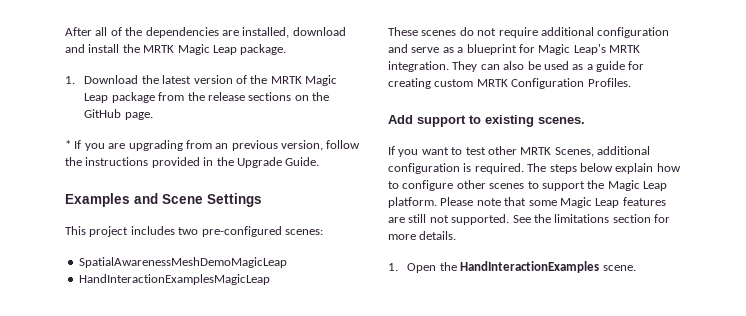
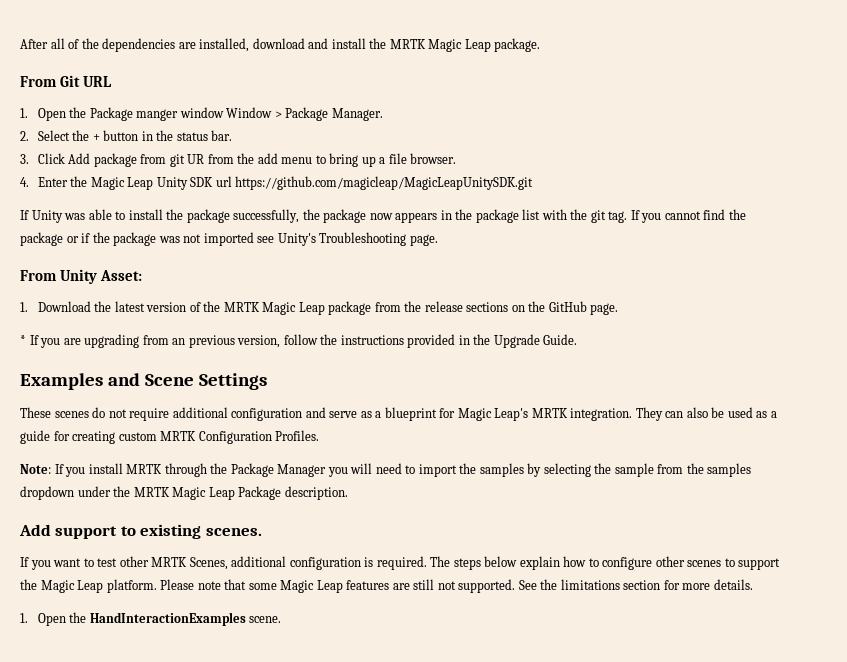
(287, 49) none -> [20,75,112,87] [20,107,383,121] [20,130,233,141] [20,153,457,167] [20,176,534,190] [20,209,746,223] [20,232,438,246] [20,269,142,284] // From Git URL // 1. Open the Package manger window Window > Package Manager. // 2. Select the + button in the status bar. // 3. Click Add package from git UR from the add menu to bring up a file browser. // 4. Enter the Magic Leap Unity SDK url https://github.com/magicleap/MagicLeapUnitySDK.git // If Unity was able to install the package successfully, the package now appears in the package list with the git tag. If you cannot find the package or if the package was not imported see Unity's Troubleshooting page. // From Unity Asset:
[65,226,323,237] [78,257,287,268] [78,274,270,285] // This project includes two pre-configured scenes: // SpatialAwarenessMeshDemoMagicLeap // HandInteractionExamplesMagicLeap -> (267, 381) none
(631, 82) none -> [20,463,752,477] [20,486,348,500] // Note: If you install MRTK through the Package Manager you will need to import the samples by selecting the sample from the samples dropdown under the MRTK Magic Leap Package description.

